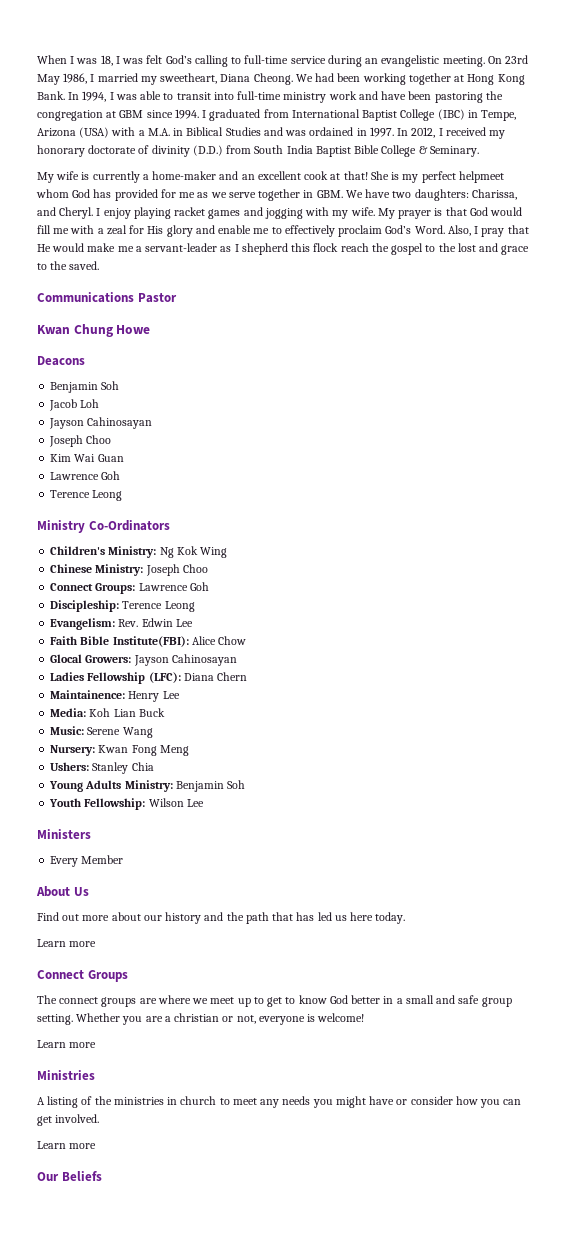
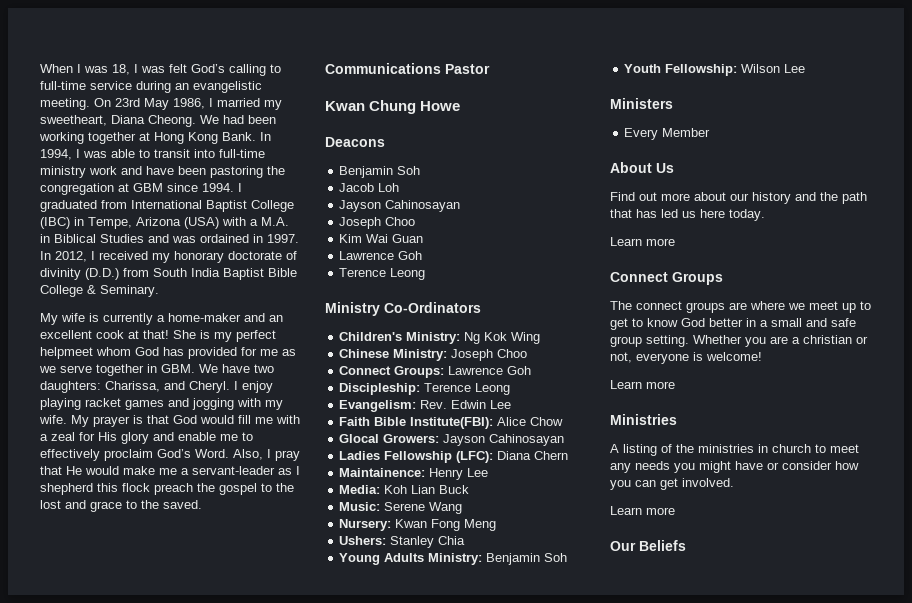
[340,243,369,252] reach -> [154,483,193,495] preach

